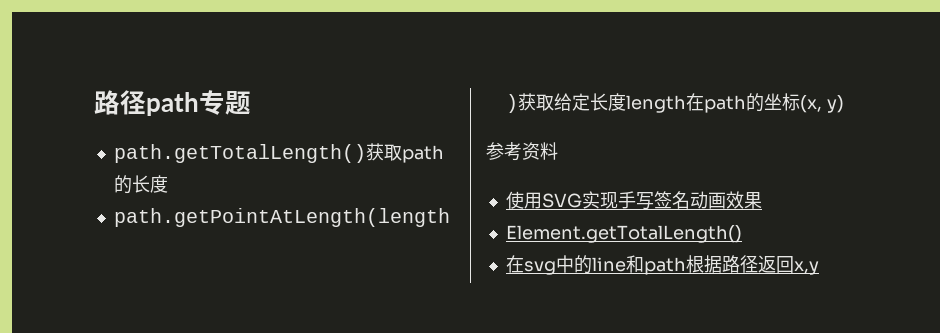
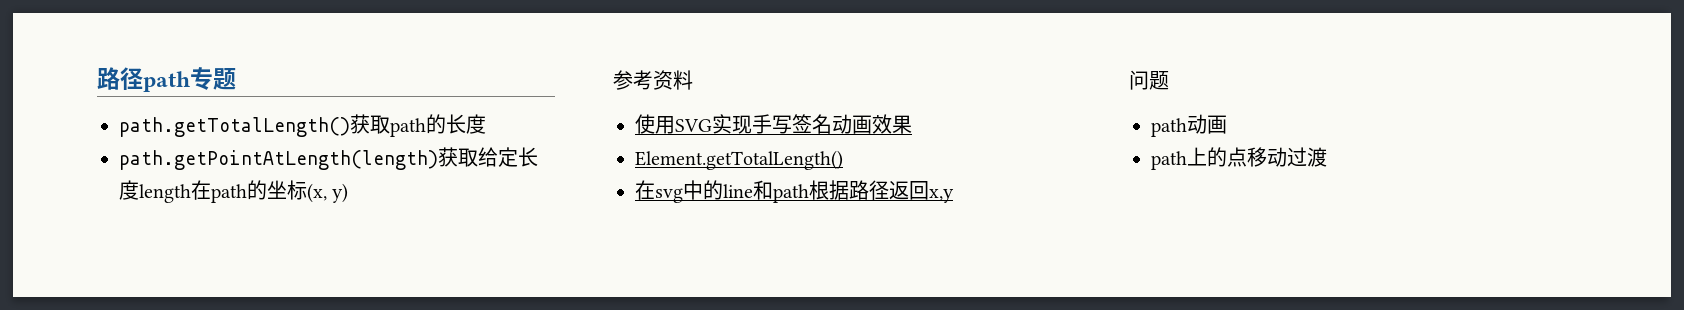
(819, 268) none -> [1129,70,1169,90] [1151,114,1227,137] [1151,147,1327,170] // 问题 // path动画 // path上的点移动过渡

